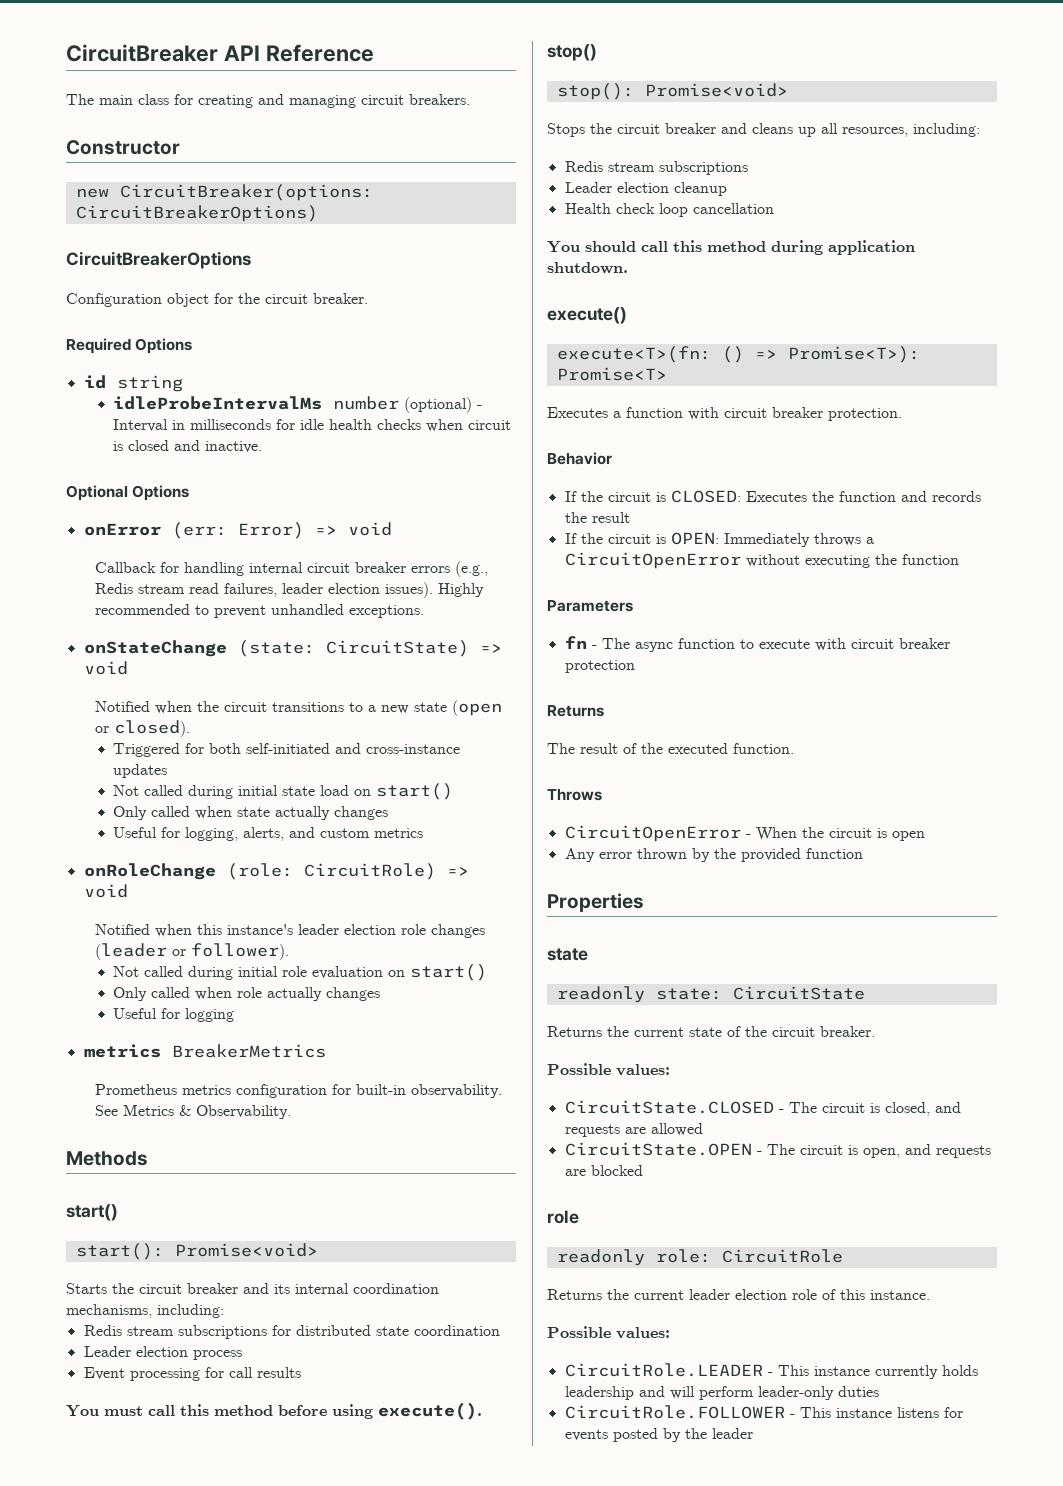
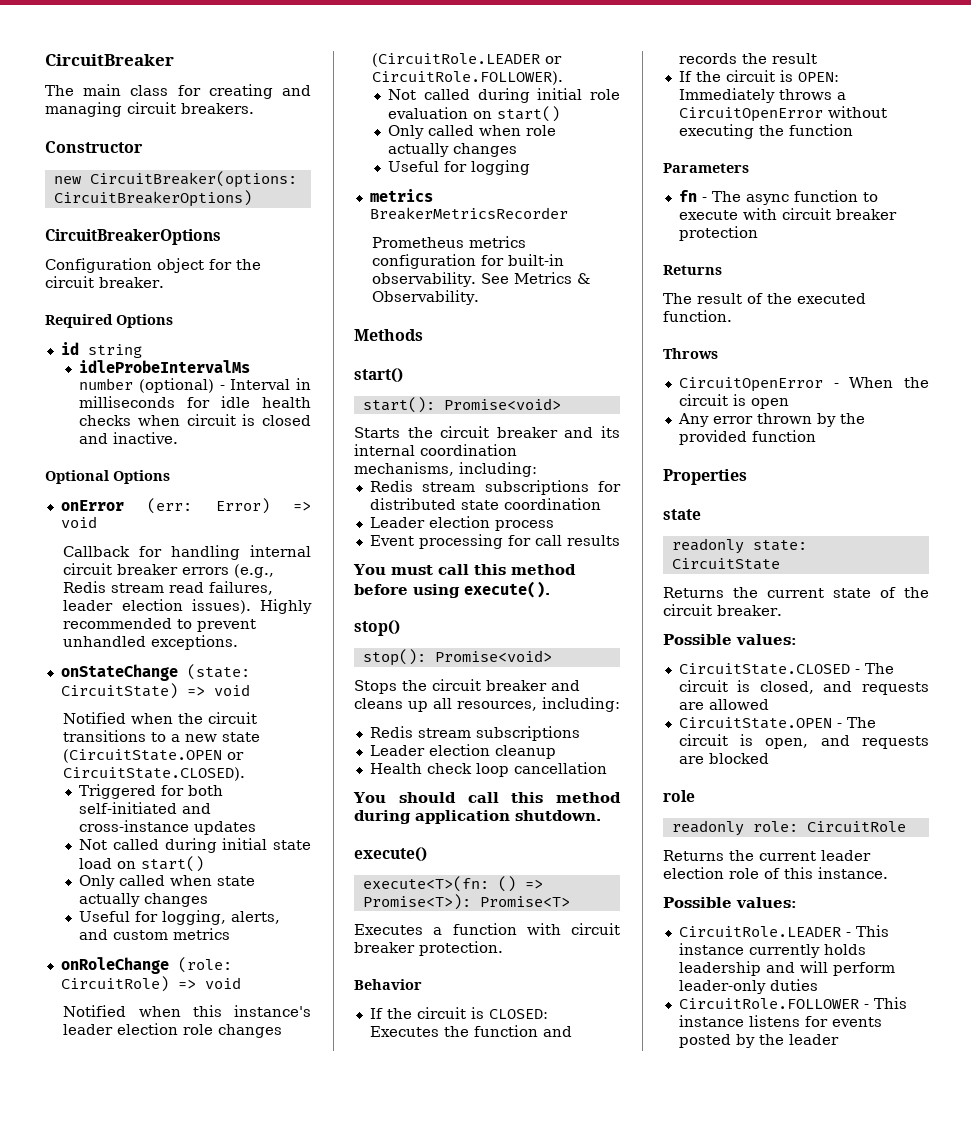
[223,44,374,62] API Reference -> (174, 60) none
[452,700,503,716] [95,720,191,737] (open or closed). -> [63,749,245,763] [63,767,246,781] (CircuitState.OPEN or CircuitState.CLOSED).
[95,943,290,960] (leader or follower). -> [372,53,563,67] [372,71,564,85] (CircuitRole.LEADER or CircuitRole.FOLLOWER).
[171,1044,326,1058] BreakerMetrics -> [369,207,568,220] BreakerMetricsRecorder

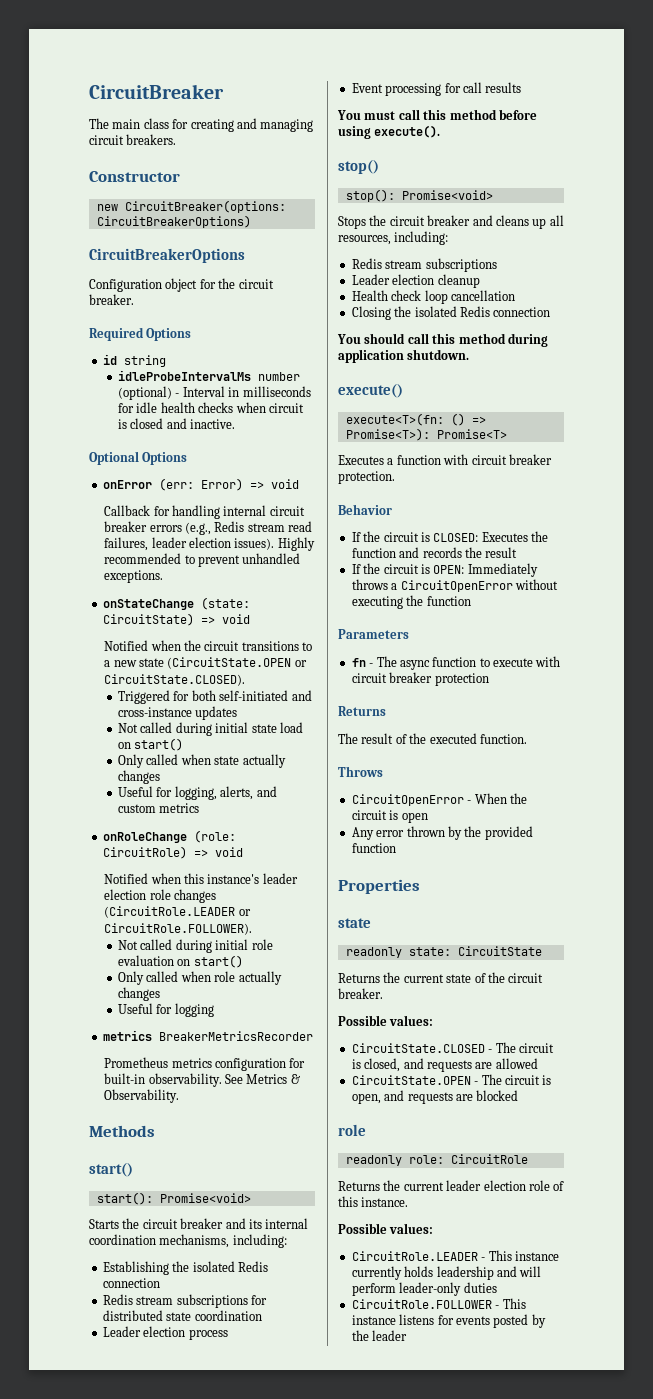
(537, 469) none -> [102,1261,268,1275] [102,1278,160,1288] // Establishing the isolated Redis connection
(607, 768) none -> [351,306,551,320] // Closing the isolated Redis connection

